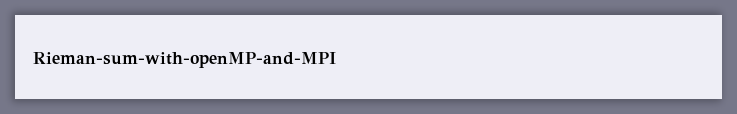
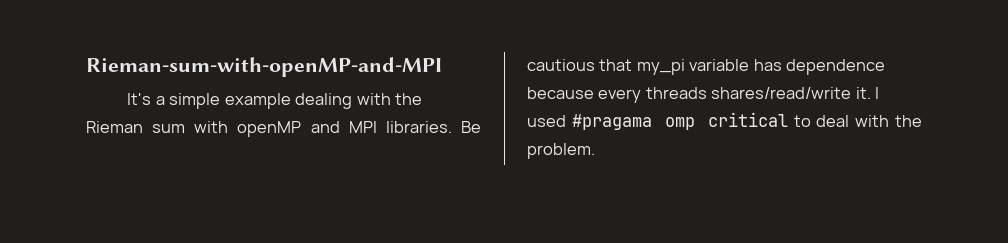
(336, 60) none -> [127,93,423,109] [86,121,482,137] [527,59,886,75] [527,87,880,103] [527,112,922,130] [527,143,595,159] // It's a simple example dealing with the Rieman sum with openMP and MPI libraries. Be cautious that my_pi variable has dependence because every threads shares/read/write it. I used #pragama omp critical to deal with the problem.

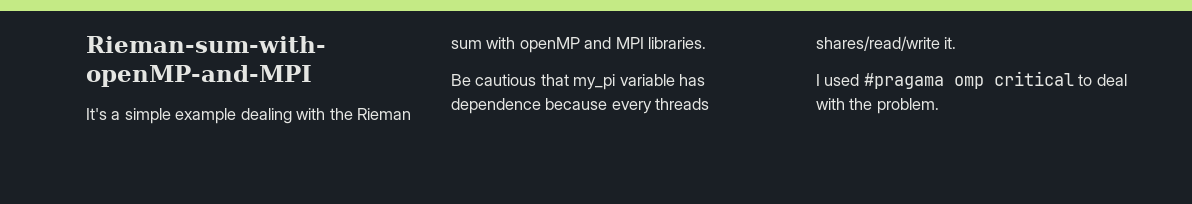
(452, 127) none -> (707, 43) //
(871, 93) none -> (957, 43) //

